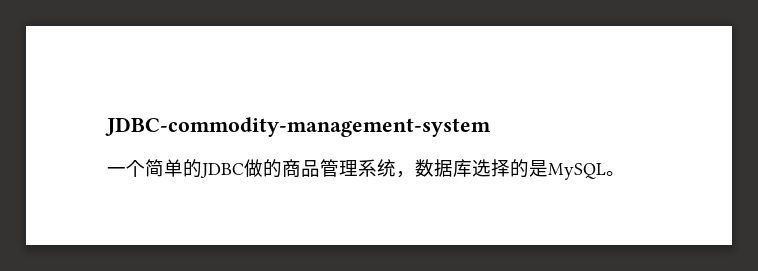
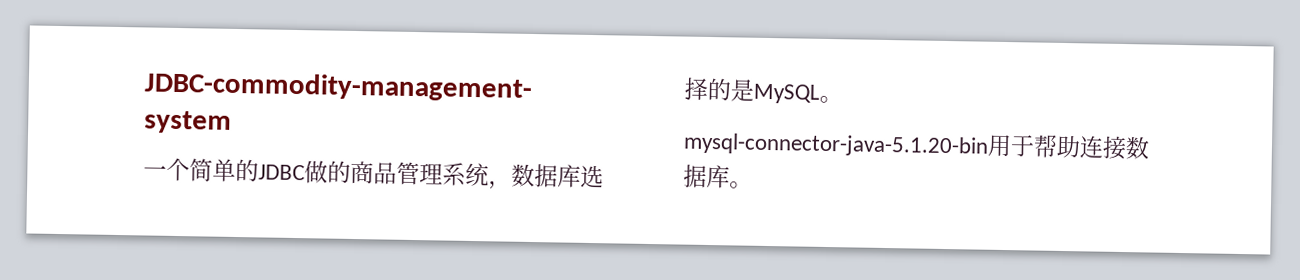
(625, 173) none -> [683,132,1150,160] [683,164,753,189] // mysql-connector-java-5.1.20-bin用于帮助连接数据库。

